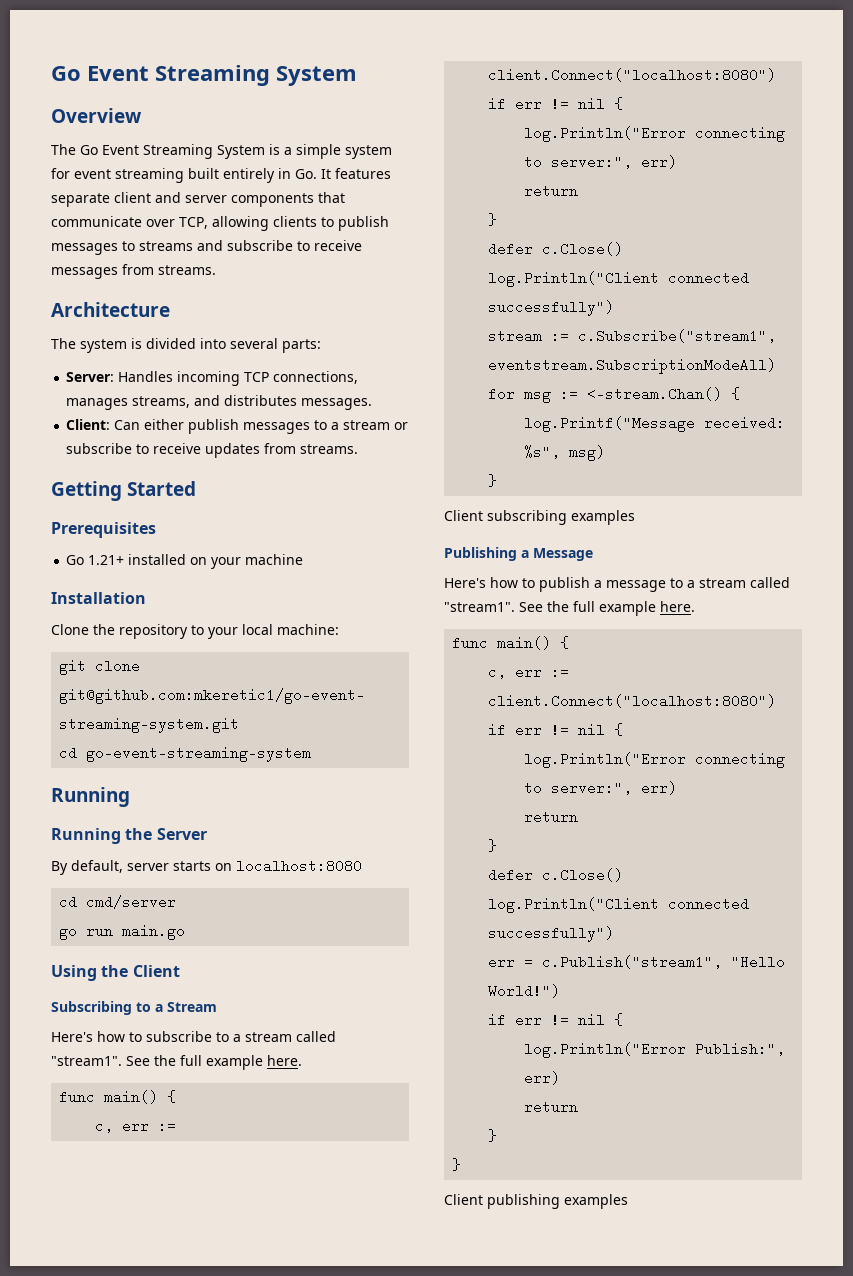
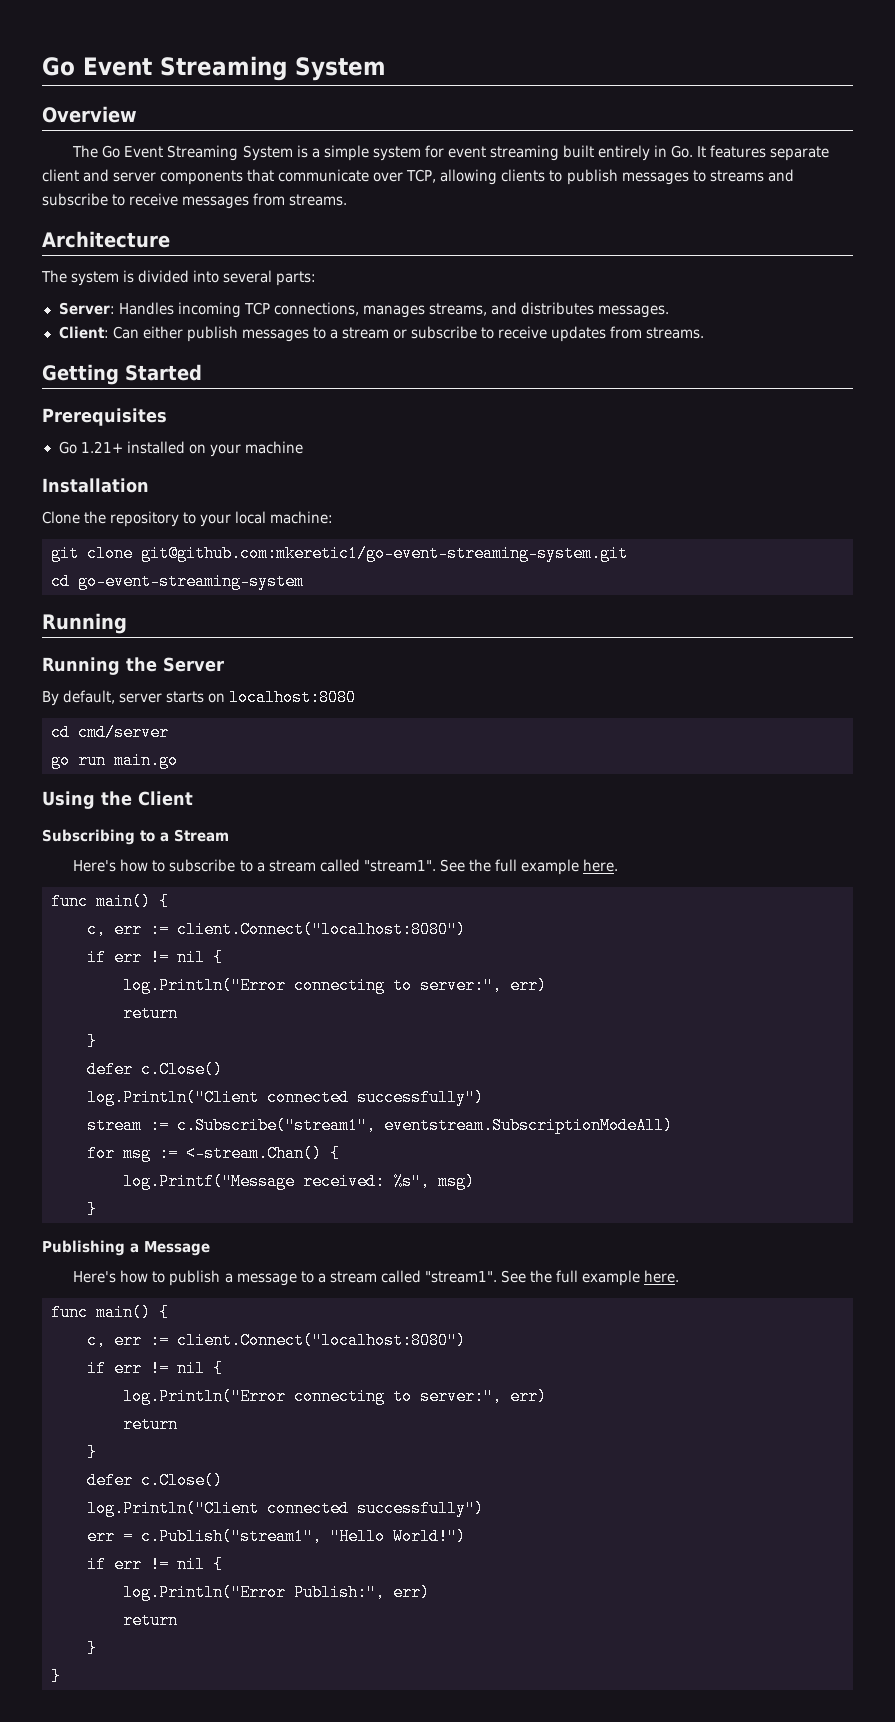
[444,510,635,525] // Client subscribing examples -> (97, 1209) none
[444,1194,628,1209] // Client publishing examples -> (61, 1676) none

